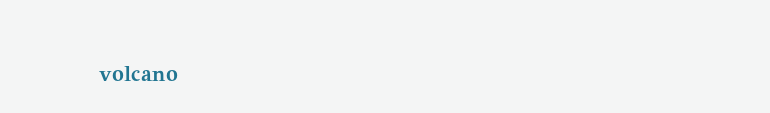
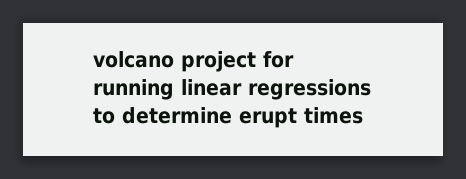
(178, 73) none -> [181,51,294,72] [93,79,371,100] [93,107,363,128] project for running linear regressions to determine erupt times

